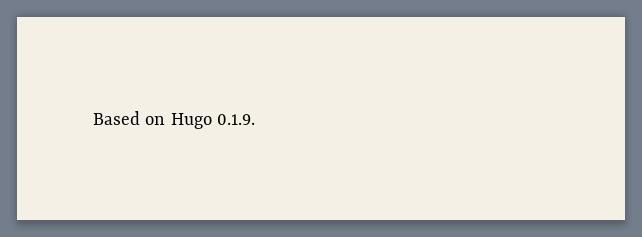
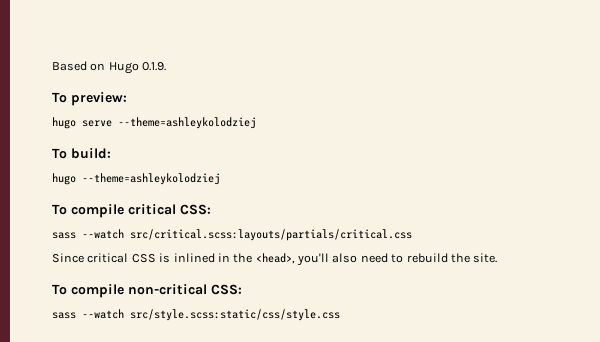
(255, 119) none -> [52,92,127,106] [52,117,256,129] [52,148,111,159] [52,173,220,185] [52,204,211,218] [52,229,412,241] [52,253,498,266] [52,284,242,298] [52,309,340,321] // To preview: // hugo serve --theme=ashleykolodziej // To build: // hugo --theme=ashleykolodziej // To compile critical CSS: // sass --watch src/critical.scss:layouts/partials/critical.css // Since critical CSS is inlined in the <head>, you'll also need to rebuild the site. // To compile non-critical CSS: // sass --watch src/style.scss:static/css/style.css

